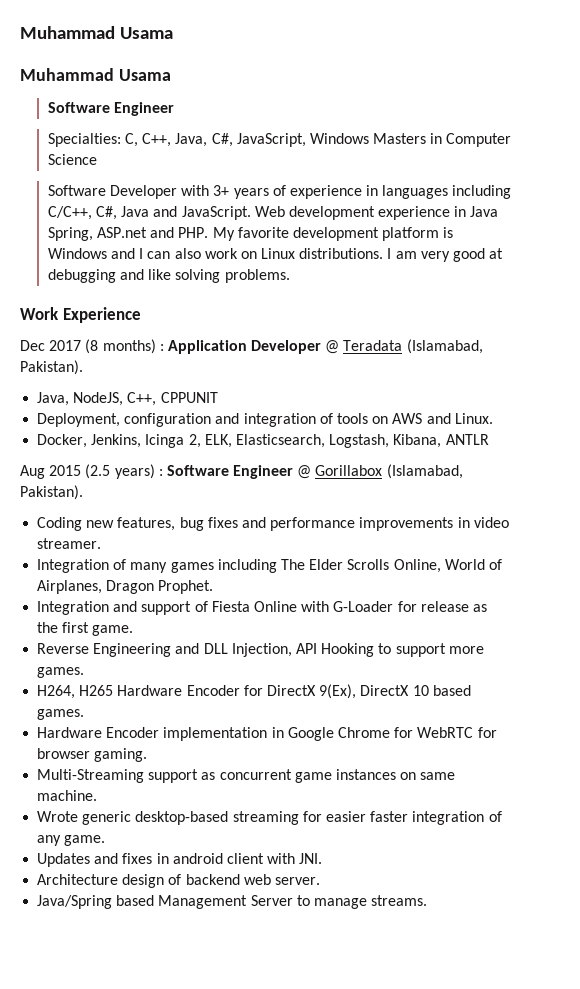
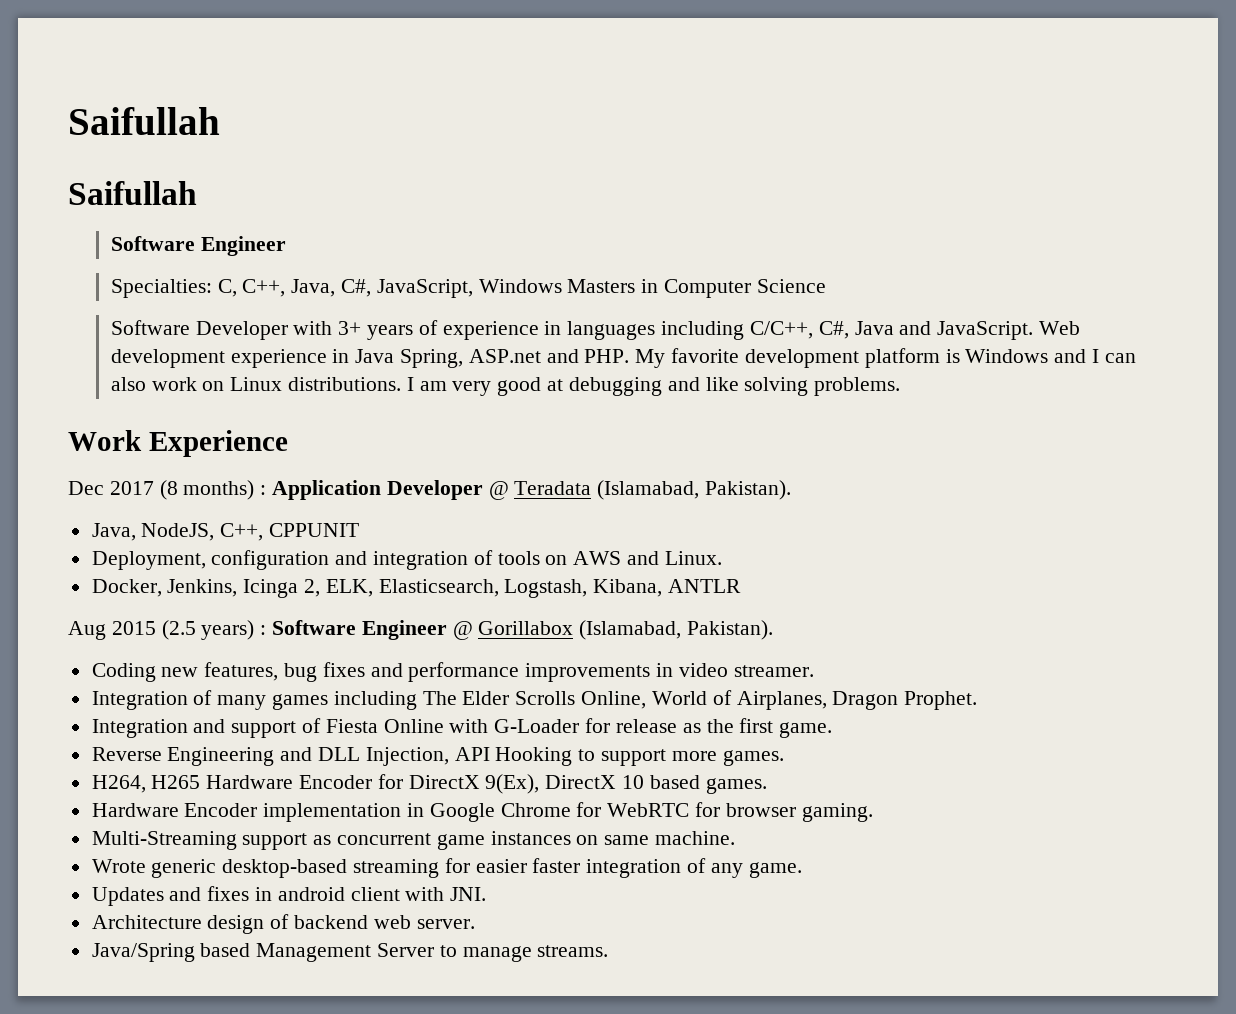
[20,26,174,39] [20,68,171,81] Muhammad Usama // Muhammad Usama -> [68,107,220,135] [68,181,197,205] Saifullah // Saifullah

